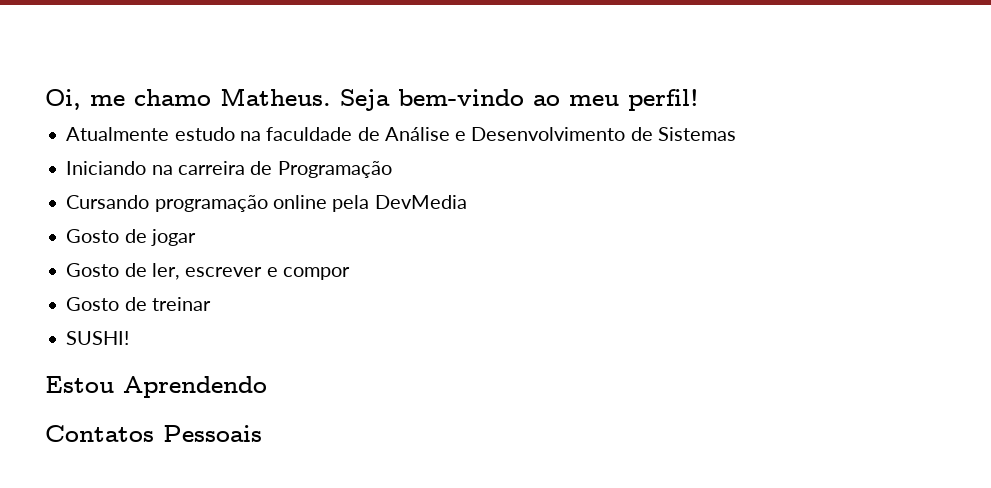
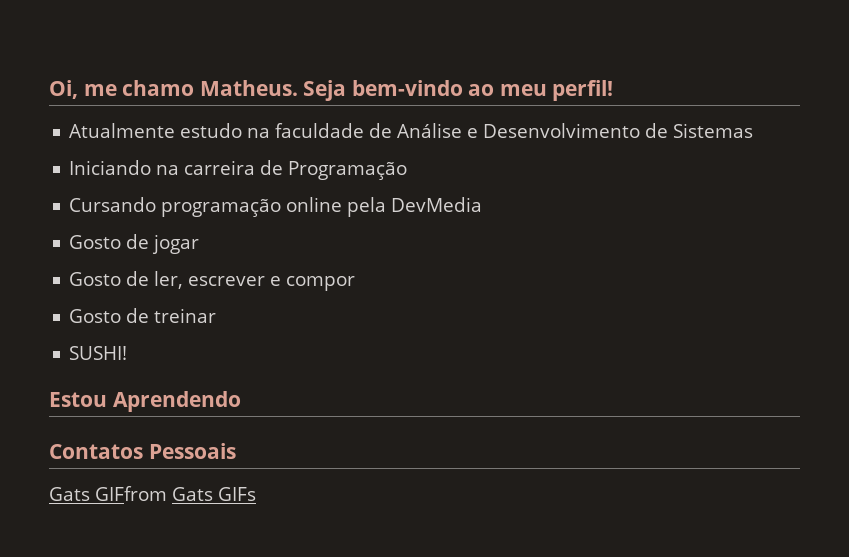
(262, 433) none -> [49,486,256,501] // Gats GIFfrom Gats GIFs

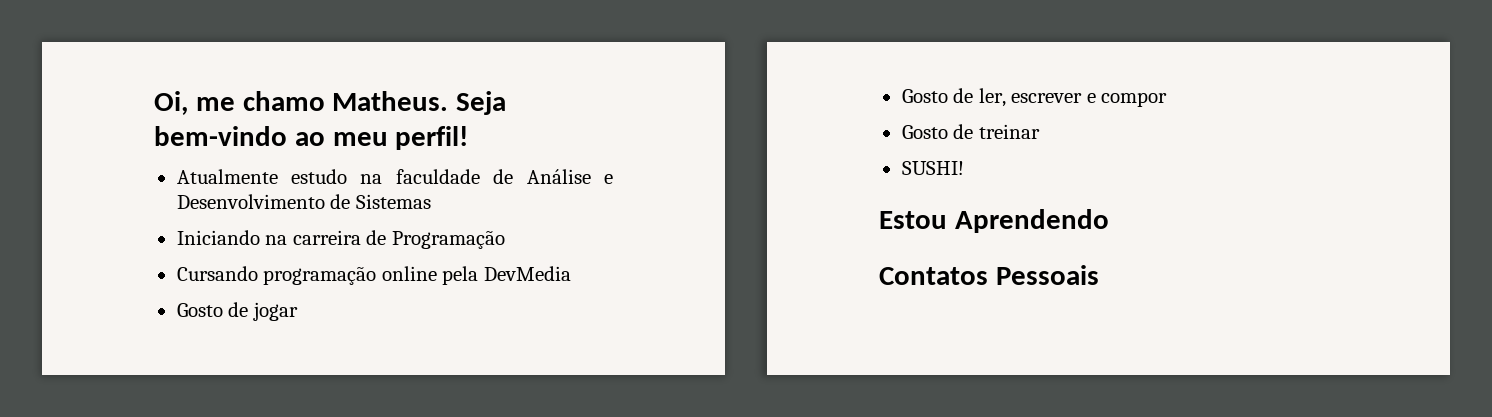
[49,486,256,501] // Gats GIFfrom Gats GIFs -> (1099, 275) none

